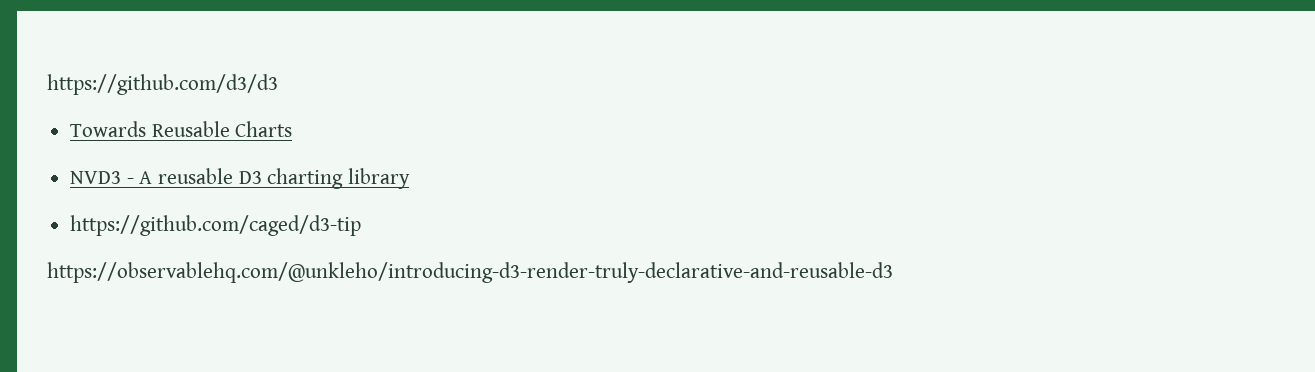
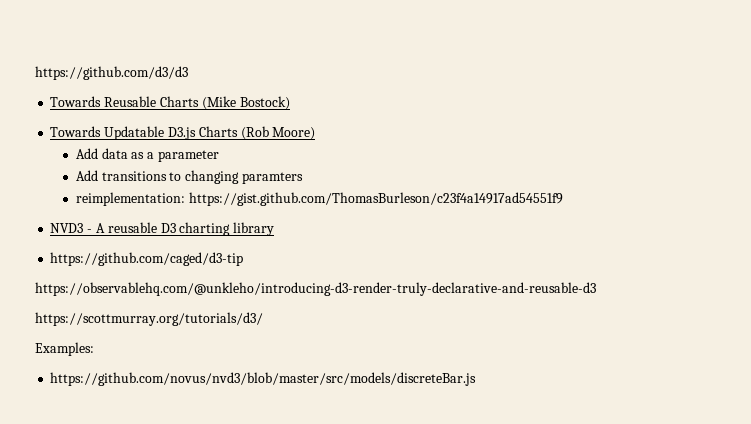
(293, 129) none -> [201,96,290,110] [50,126,316,140] [75,148,219,162] [75,170,303,184] [75,192,563,206] (Mike Bostock) // Towards Updatable D3.js Charts (Rob Moore) // Add data as a parameter // Add transitions to changing paramters // reimplementation: https://gist.github.com/ThomasBurleson/c23f4a14917ad54551f9
(893, 272) none -> [35,312,263,326] [35,342,94,356] [50,372,477,386] // https://scottmurray.org/tutorials/d3/ // Examples: // https://github.com/novus/nvd3/blob/master/src/models/discreteBar.js

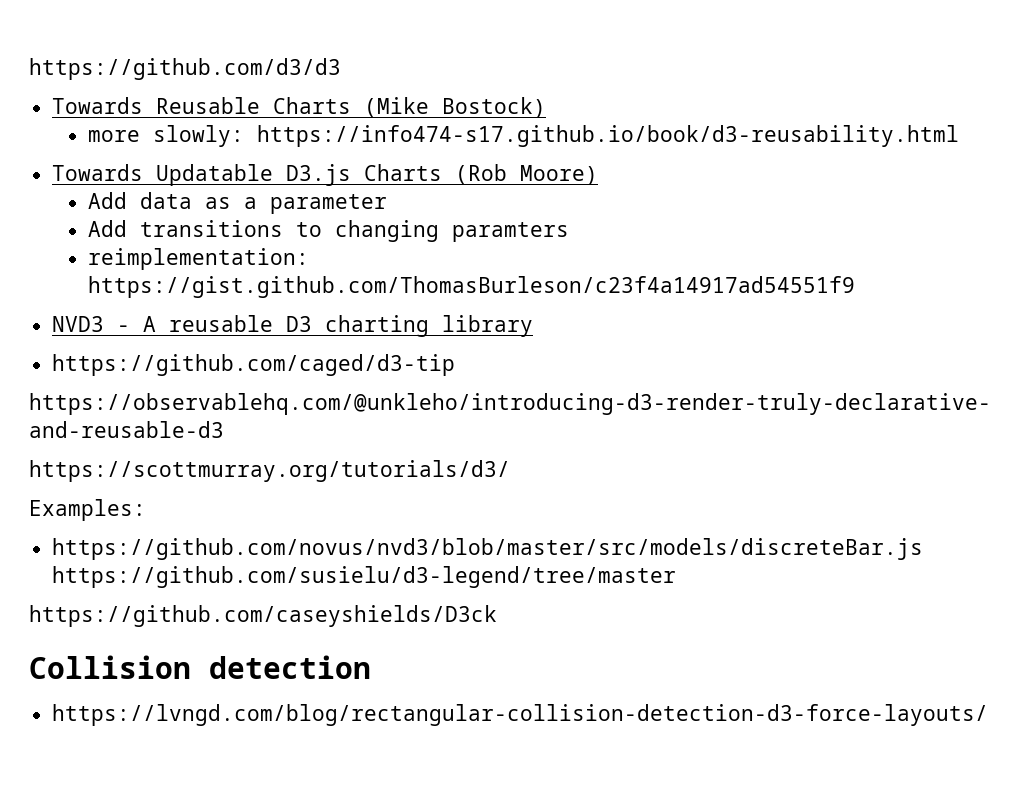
(290, 103) none -> [87,125,959,147] // more slowly: https://info474-s17.github.io/book/d3-reusability.html
(477, 379) none -> [52,566,677,588] [29,605,497,627] [29,655,371,679] [52,704,989,726] https://github.com/susielu/d3-legend/tree/master // https://github.com/caseyshields/D3ck // Collision detection // https://lvngd.com/blog/rectangular-collision-detection-d3-force-layouts/

